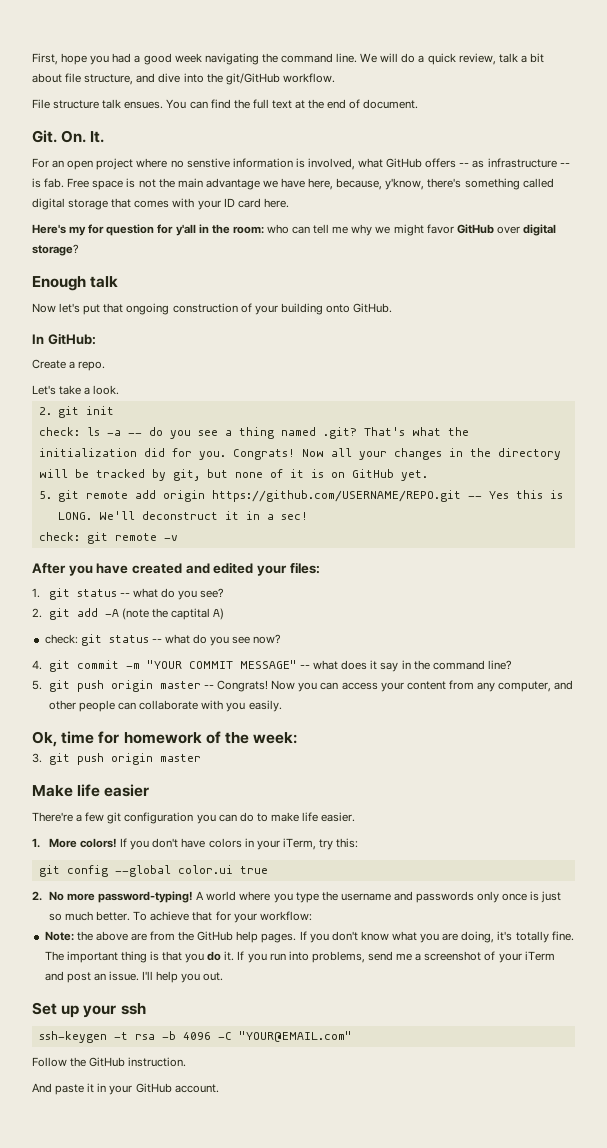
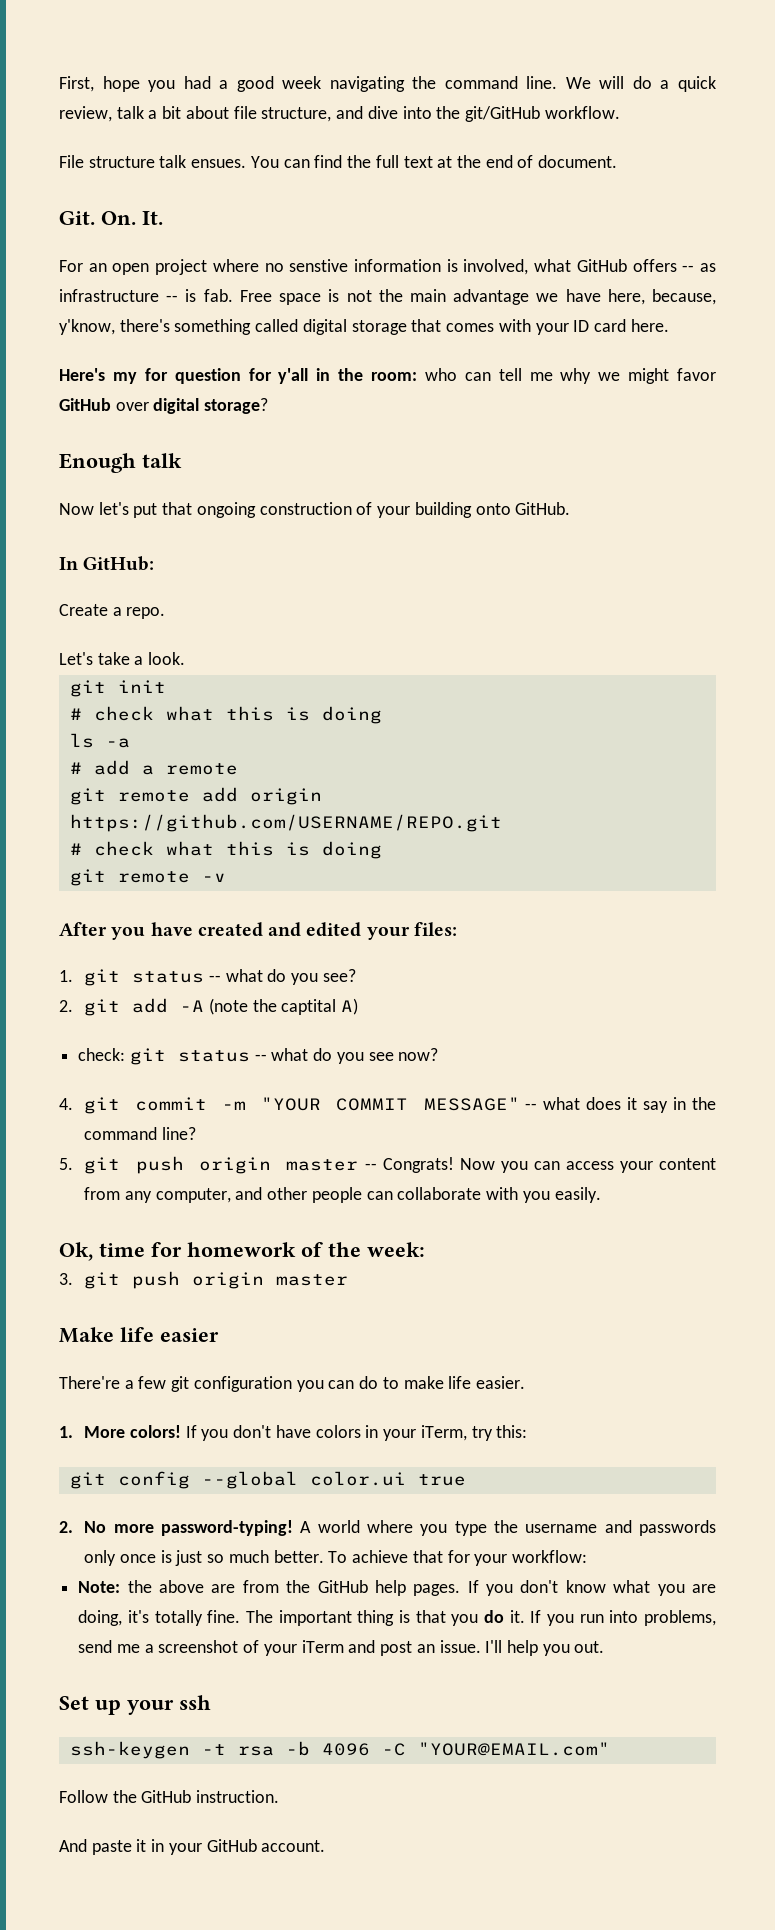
[38,407,52,415] 2. -> (186, 658) none
[38,427,469,439] [38,448,561,460] [38,469,428,481] [38,491,52,499] check: ls -a -- do you see a thing named .git? That's what the initialization did for you. Congrats! Now all your changes in the directory will be tracked by git, but none of it is on GitHub yet. // 5. -> [69,706,382,724] [69,733,130,748] [69,760,238,775] # check what this is doing // ls -a // # add a remote //
[467,490,563,499] [57,511,308,520] [38,532,80,541] -- Yes this is LONG. We'll deconstruct it in a sec! // check: -> [69,841,382,859] // # check what this is doing //

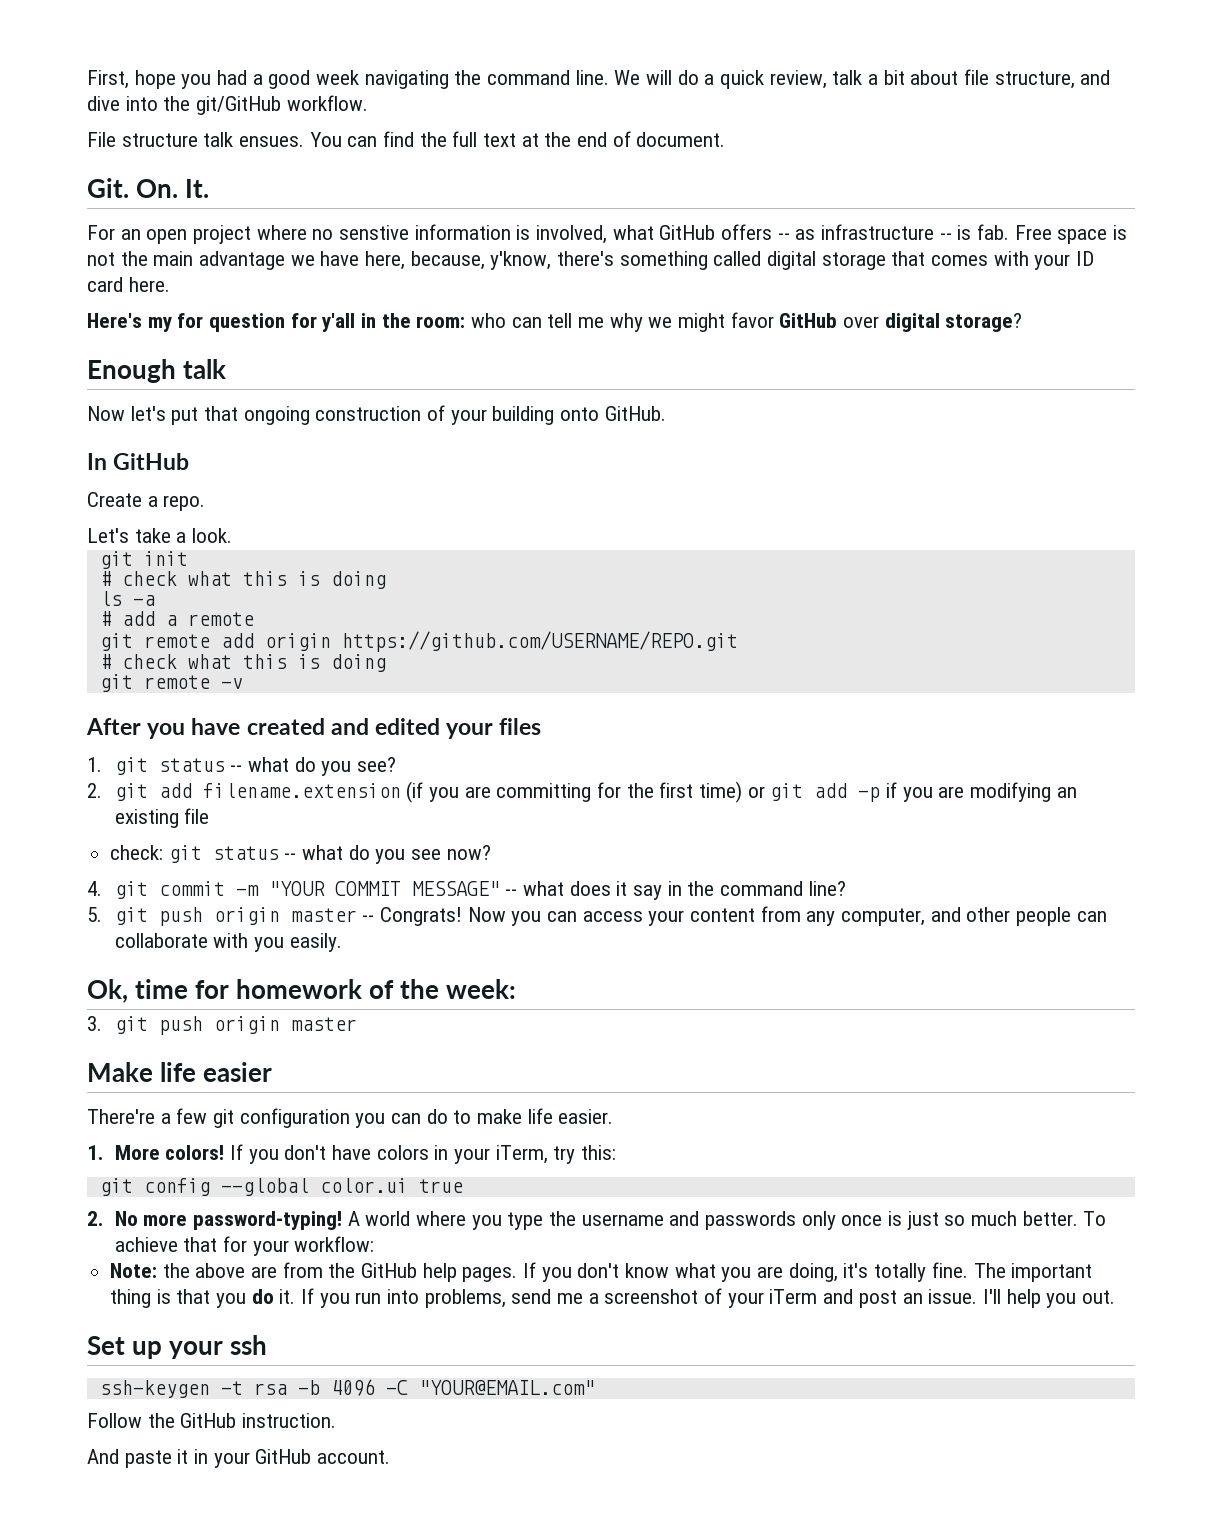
[83,556,155,571] GitHub: -> [113,453,190,470] GitHub
[413,922,457,936] files: -> [499,718,542,735] files
[180,998,359,1015] -A (note the captital A) -> [202,781,1077,803] [114,808,210,828] filename.extension (if you are committing for the first time) or git add -p if you are modifying an existing file

